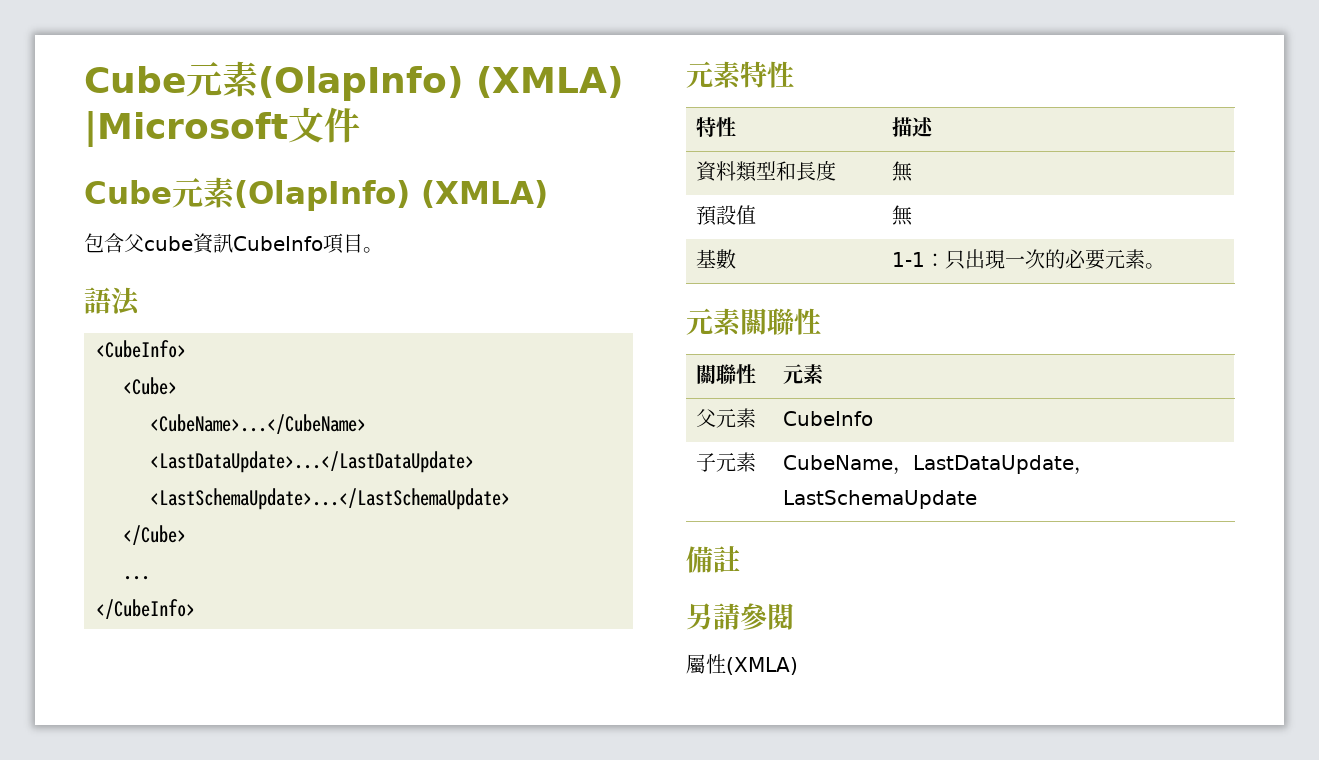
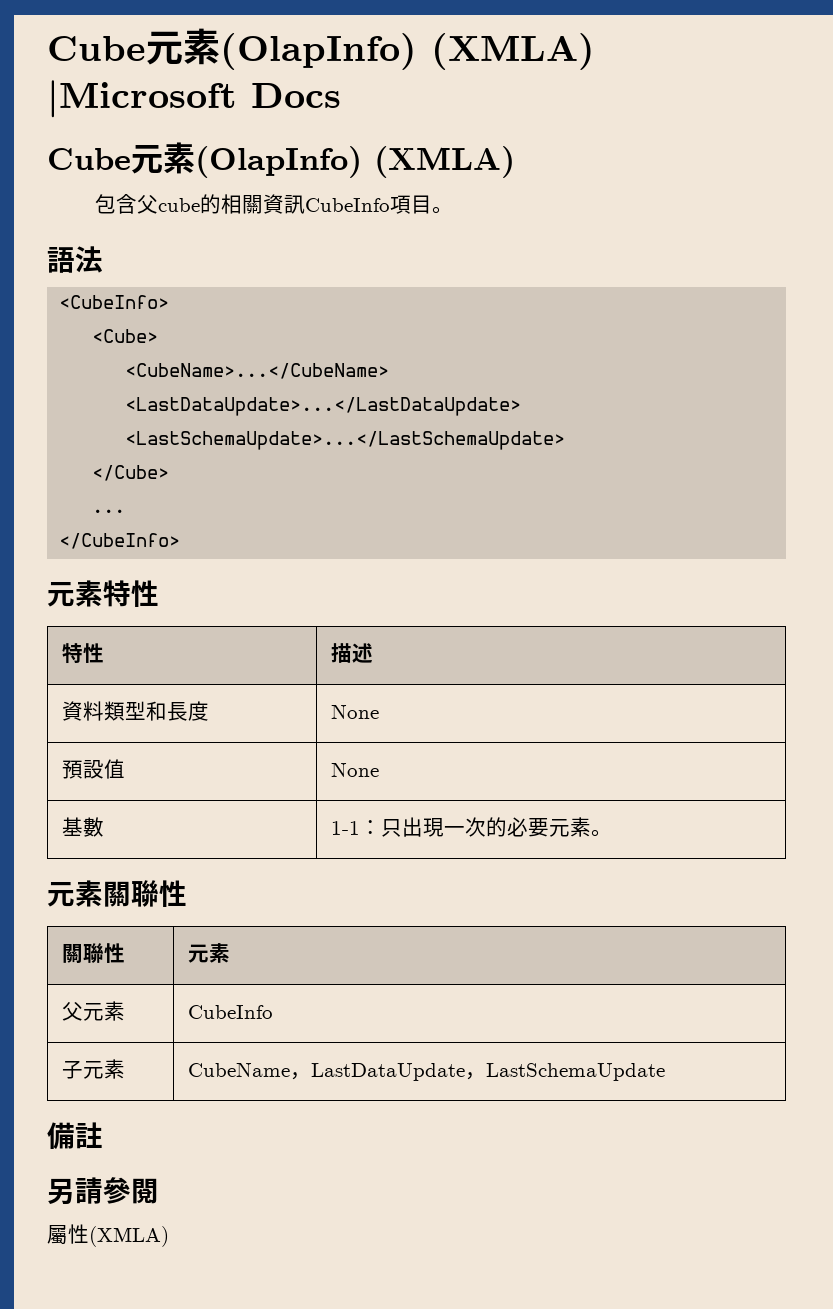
[288,107,360,143] 文件 -> [251,83,341,108] Docs
(193, 243) none -> [199,194,263,214] 的相關
[891,161,913,182] | 無 -> [330,704,379,719] | None
[891,205,913,226] | 無 -> [330,762,379,777] | None

